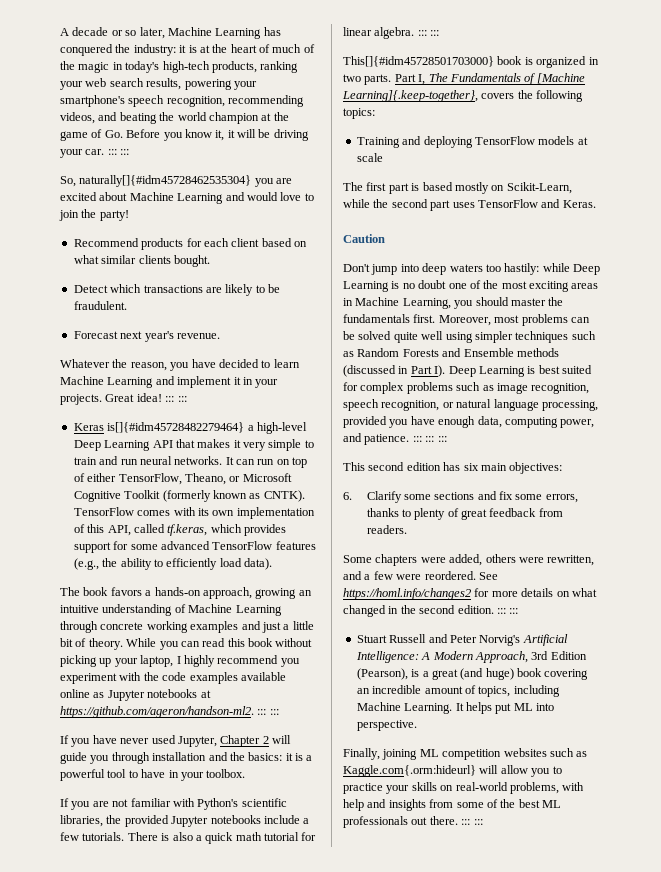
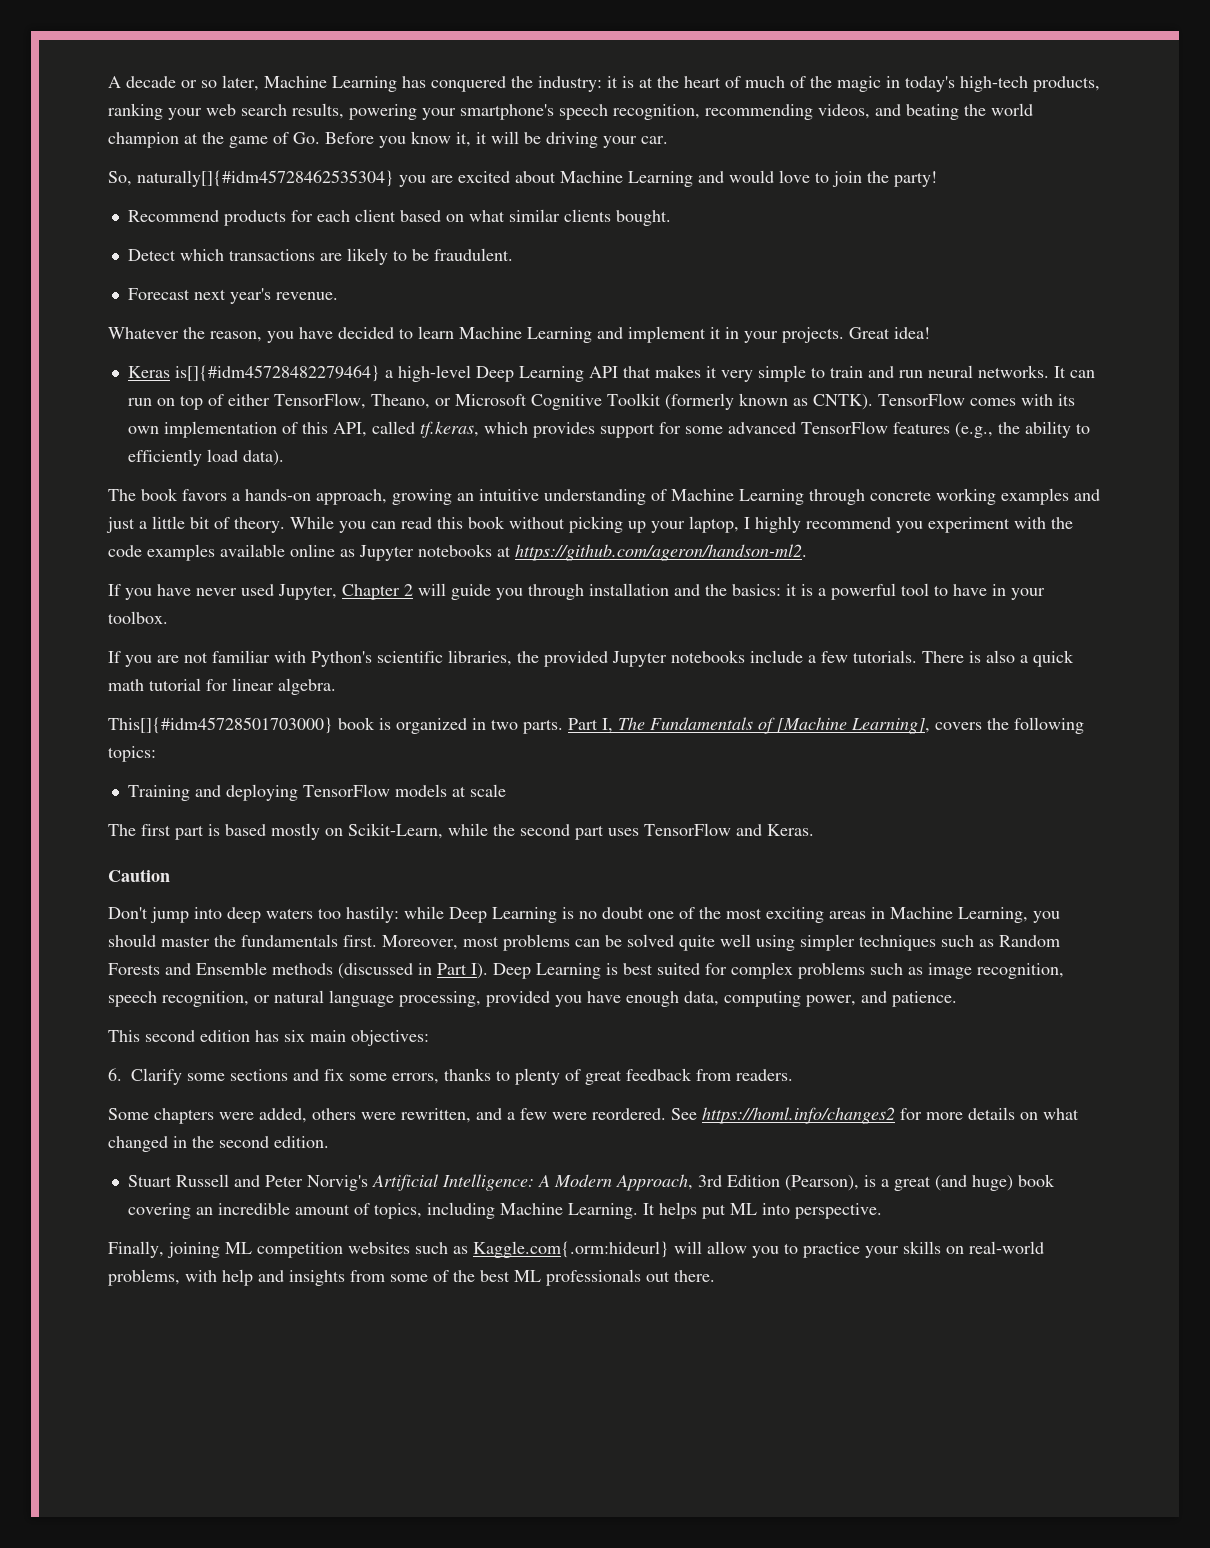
[107,149,130,155] ::: ::: -> (668, 140) none
[165,396,187,402] ::: ::: -> (930, 333) none
[257,709,279,715] ::: ::: -> (807, 552) none
[417,30,440,36] ::: ::: -> (336, 686) none
[342,90,478,102] Learning]{.keep-together}, -> [851,718,930,734] Learning],
[412,436,447,442] ::: ::: ::: -> (957, 999) none
[496,608,519,614] ::: ::: -> (329, 1142) none
[461,819,483,825] ::: ::: -> (715, 1276) none

